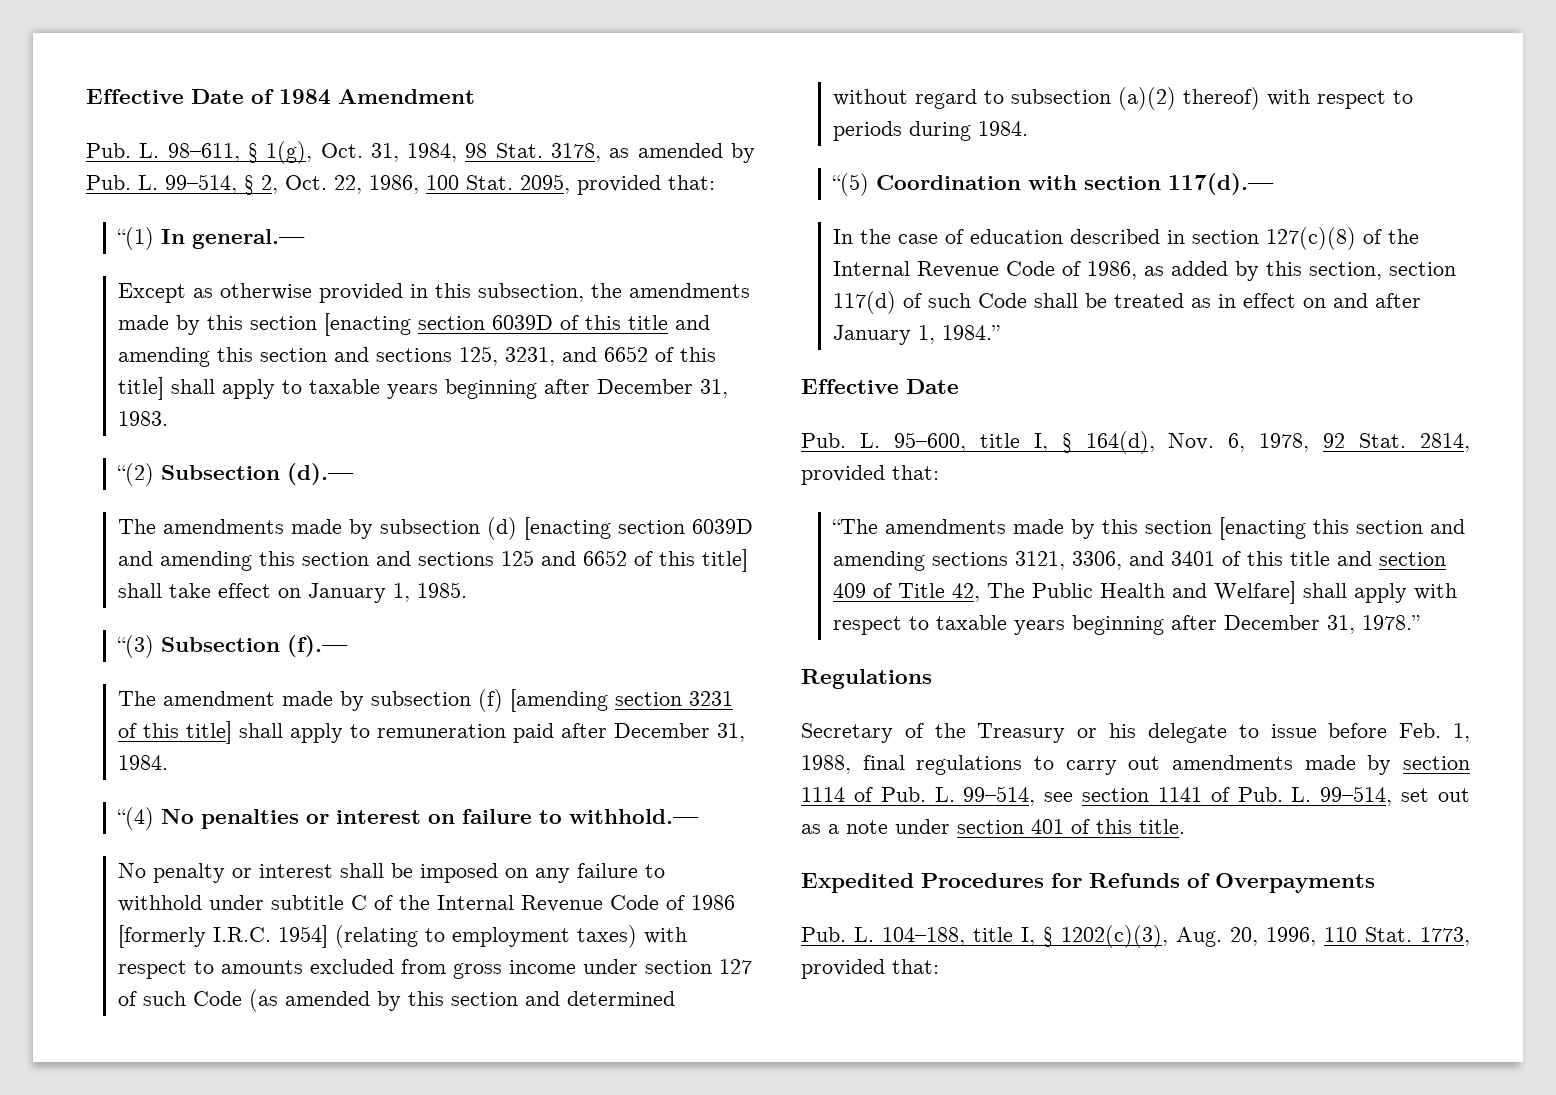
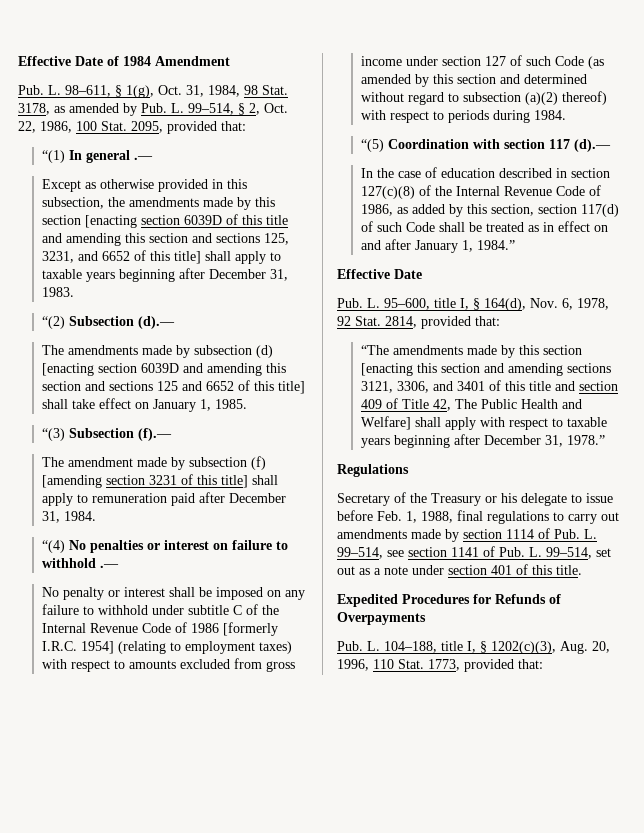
[192,229,306,249] general.— -> [85,150,153,163] general .—
[569,809,700,824] withhold.— -> [41,558,119,568] withhold .—
[1168,173,1275,195] 117(d).— -> [548,139,611,152] 117 (d).—

